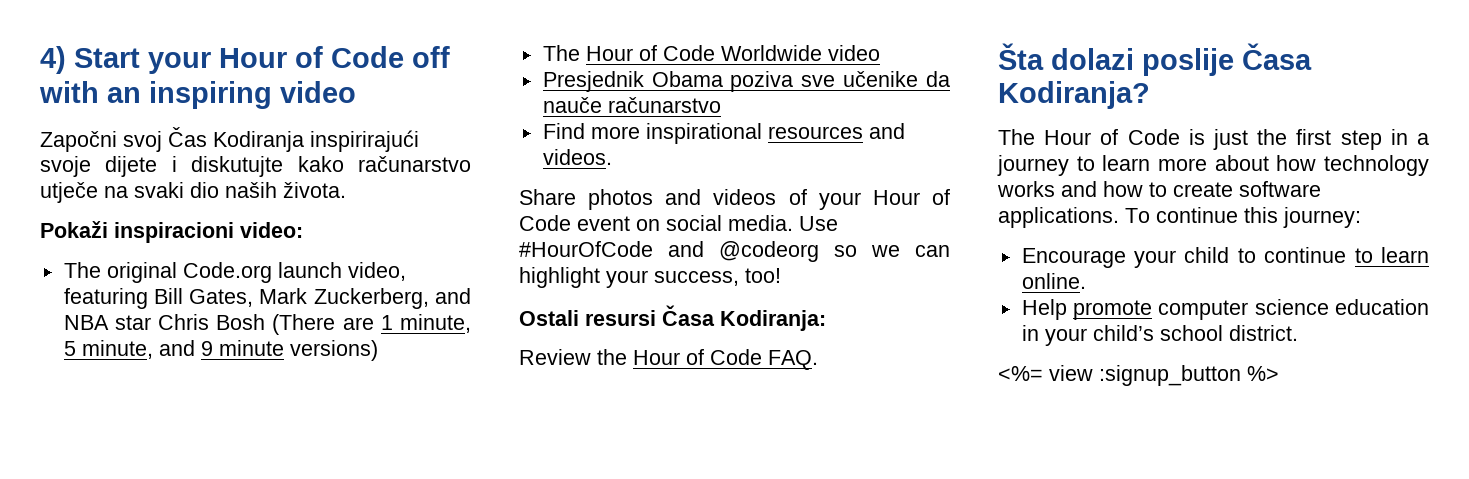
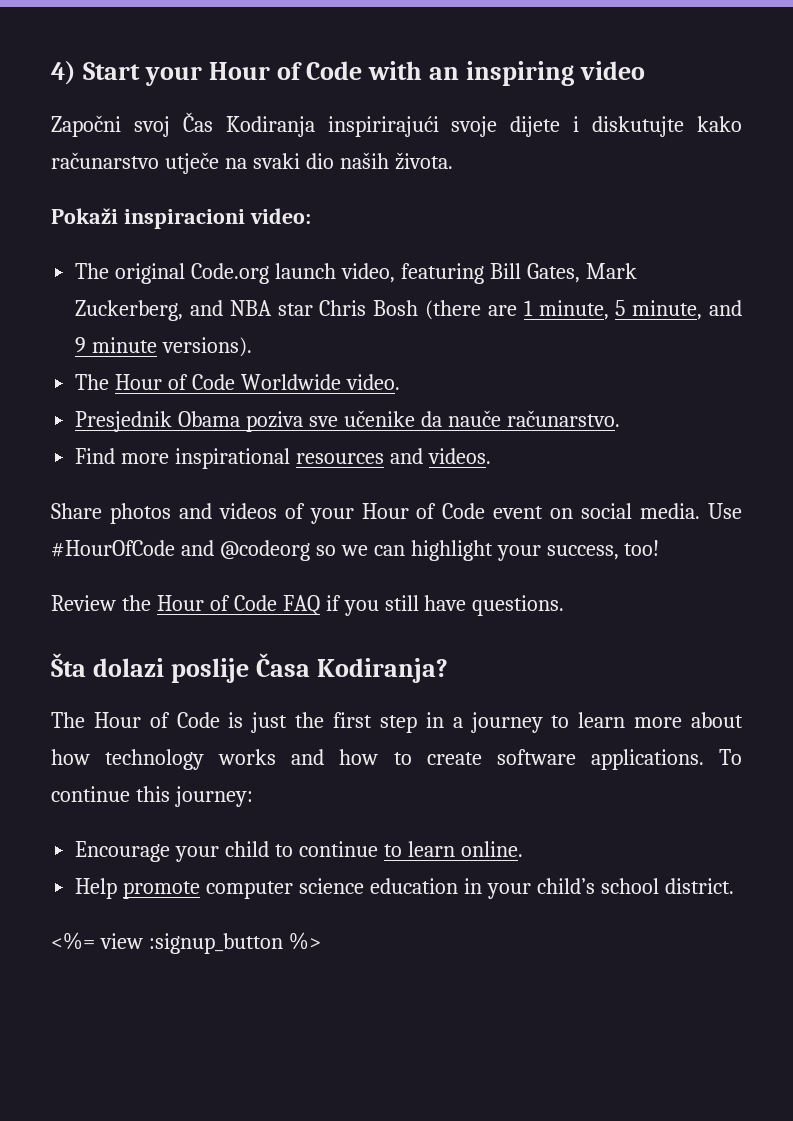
[412,46,450,68] off -> (363, 70) none
[272,314,336,335] (There -> [425,300,482,320] (there
[289,340,378,361] versions) -> [162,337,253,357] versions).
[827,45,880,61] video -> [345,374,400,390] video.
[607,97,721,113] računarstvo -> [506,410,620,427] računarstvo.
[519,305,826,331] // Ostali resursi Časa Kodiranja: -> (660, 548) none
[768,350,818,370] FAQ. -> [282,595,565,616] FAQ if you still have questions.

